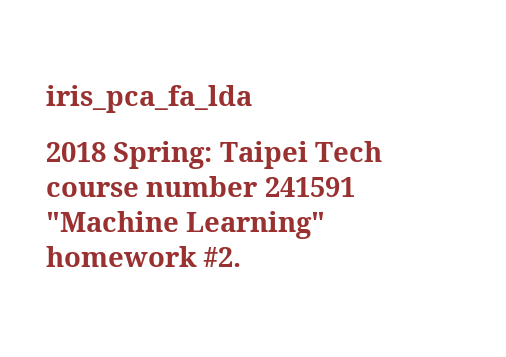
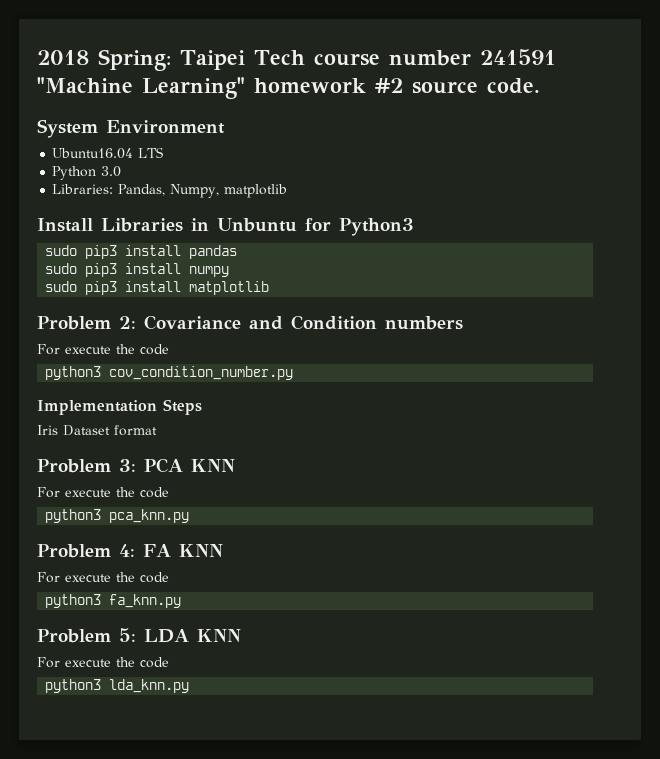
[46,85,252,113] iris_pca_fa_lda // -> (37, 57) none
[203,247,242,267] #2. -> [375,78,540,94] [37,119,225,138] [52,147,164,159] [52,166,122,180] [52,184,288,198] [37,218,414,236] [45,245,238,259] [45,263,230,277] [45,281,270,295] [37,315,463,330] [37,344,169,355] [45,366,294,380] [37,399,202,415] [37,425,157,436] [37,458,235,473] [37,487,169,498] [45,509,190,523] [37,544,223,558] [37,572,169,583] [45,594,182,608] [37,628,241,643] [37,657,169,668] [45,679,190,693] #2 source code. // System Environment // Ubuntu16.04 LTS // Python 3.0 // Libraries: Pandas, Numpy, matplotlib // Install Libraries in Unbuntu for Python3 // sudo pip3 install pandas // sudo pip3 install numpy // sudo pip3 install matplotlib // Problem 2: Covariance and Condition numbers // For execute the code // python3 cov_condition_number.py // Implementation Steps // Iris Dataset format // Problem 3: PCA KNN // For execute the code // python3 pca_knn.py // Problem 4: FA KNN // For execute the code // python3 fa_knn.py // Problem 5: LDA KNN // For execute the code // python3 lda_knn.py

